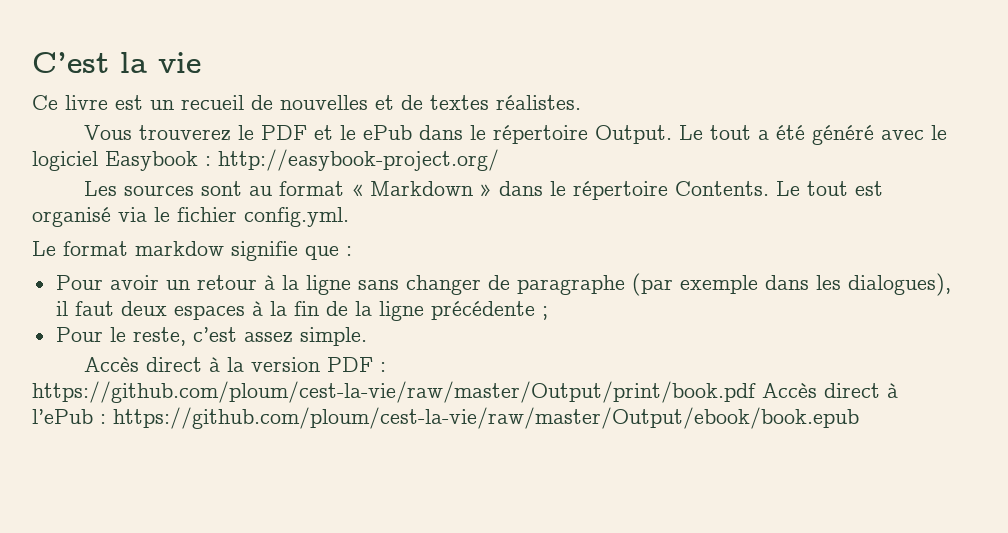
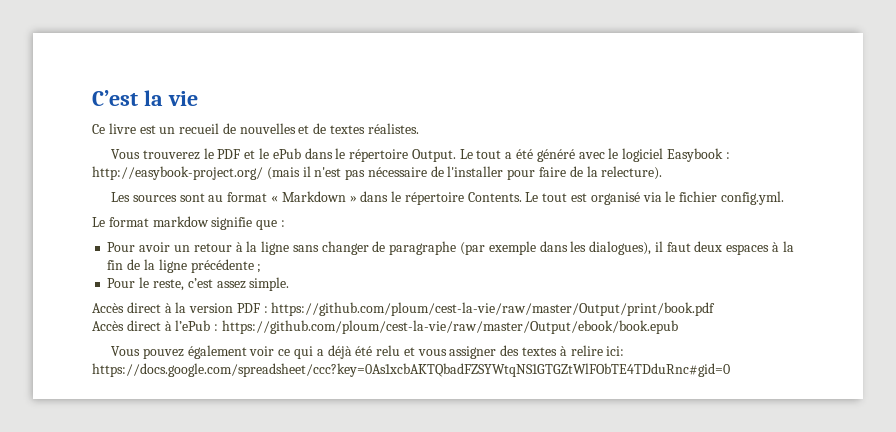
(499, 160) none -> [266,166,663,180] (mais il n'est pas nécessaire de l'installer pour faire de la relecture).
(756, 392) none -> (716, 309) //
(859, 418) none -> [111,345,625,359] [92,363,730,377] // Vous pouvez également voir ce qui a déjà été relu et vous assigner des textes à relire ici: https://docs.google.com/spreadsheet/ccc?key=0As1xcbAKTQbadFZSYWtqNS1GTGZtWlFObTE4TDduRnc#gid=0

